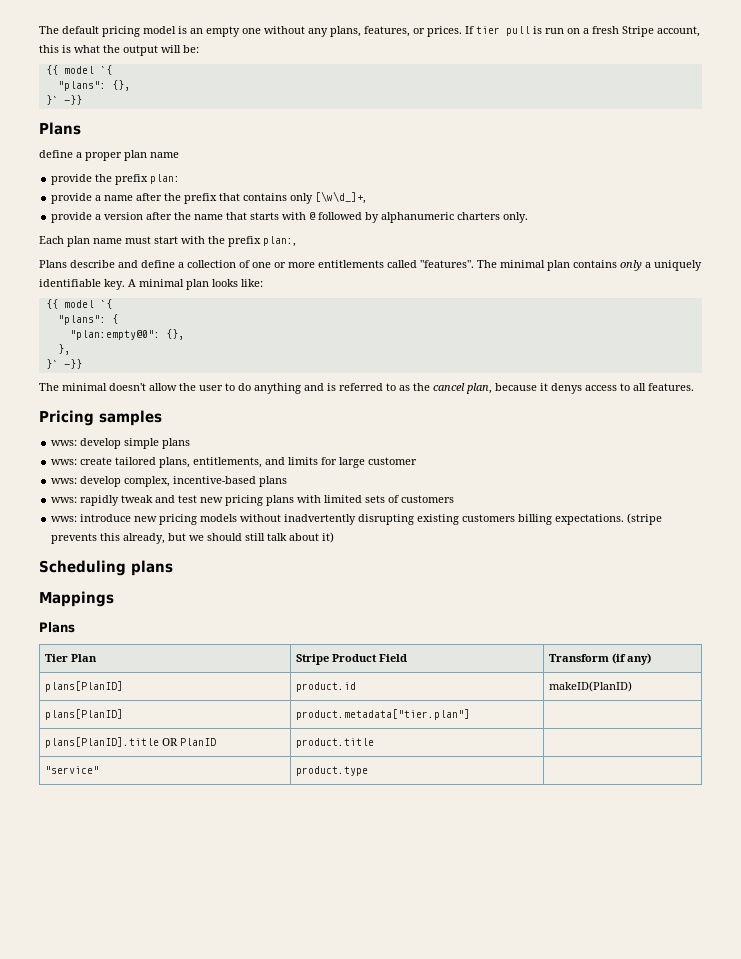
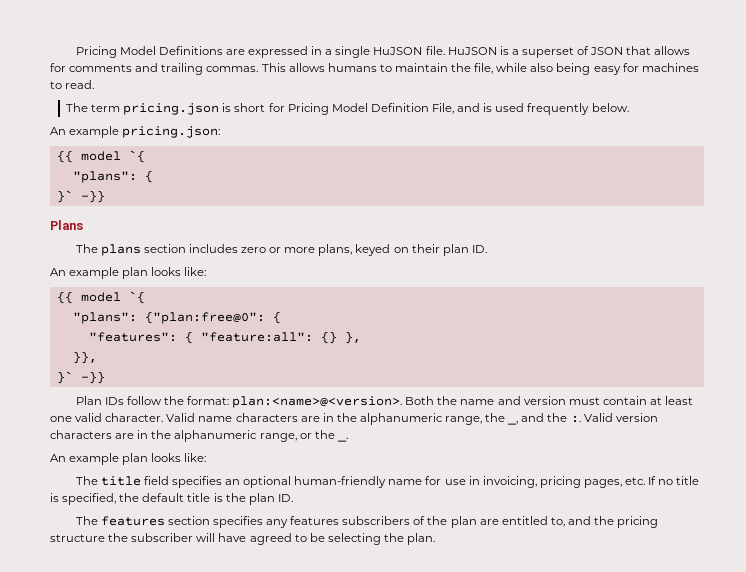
[39,26,700,37] [39,45,199,56] [45,65,112,75] [57,80,130,91] The default pricing model is an empty one without any plans, features, or prices. If tier pull is run on a fresh Stripe account, this is what the output will be: // {{ model `{ // "plans": {}, -> [75,46,691,58] [50,63,699,75] [50,80,95,89] [66,103,629,115] [50,126,221,138] [56,150,145,163] [72,170,153,183] Pricing Model Definitions are expressed in a single HuJSON file. HuJSON is a superset of JSON that allows for comments and trailing commas. This allows humans to maintain the file, while also being easy for machines to read. // The term pricing.json is short for Pricing Model Definition File, and is used frequently below. // An example pricing.json: // {{ model `{ // "plans": {
[39,150,179,161] [51,174,181,185] [51,191,367,204] [51,212,529,223] [39,236,296,247] [39,260,702,271] [39,279,184,290] define a proper plan name // provide the prefix plan: // provide a name after the prefix that contains only [\w\d_]+, // provide a version after the name that starts with @ followed by alphanumeric charters only. // Each plan name must start with the prefix plan:, // Plans describe and define a collection of one or more entitlements called "features". The minimal plan contains only a uniquely identifiable key. A minimal -> [75,244,487,256] [50,267,120,279] The plans section includes zero or more plans, keyed on their plan ID. // An example
[111,314,118,324] [69,329,184,340] [57,344,70,355] [45,359,82,369] [39,383,694,394] [39,410,162,426] [51,438,191,449] [51,457,418,468] [51,476,288,487] [51,495,455,506] [51,513,663,525] [51,532,335,544] [39,560,173,576] [39,591,114,607] [39,622,75,633] [44,654,97,662] [295,654,407,665] [548,653,651,665] [44,681,123,692] [295,682,356,692] [548,681,632,692] [44,709,123,720] [295,709,470,720] [44,737,216,748] [295,738,374,748] [44,766,99,774] [295,766,368,776] { // "plan:empty@0": {}, // }, // }` -}} // The minimal doesn't allow the user to do anything and is referred to as the cancel plan, because it denys access to all features. // Pricing samples // wws: develop simple plans // wws: create tailored plans, entitlements, and limits for large customer // wws: develop complex, incentive-based plans // wws: rapidly tweak and test new pricing plans with limited sets of customers // wws: introduce new pricing models without inadvertently disrupting existing customers billing expectations. (stripe prevents this already, but we should still talk about it) // Scheduling plans // Mappings // Plans // Tier Plan | Stripe Product Field | Transform (if any) // plans[PlanID] | product.id | makeID(PlanID) // plans[PlanID] | product.metadata["tier.plan"] | // plans[PlanID].title OR PlanID | product.title | // "service" | product.type | -> [144,311,281,324] [88,331,361,344] [72,351,97,364] [56,371,105,384] [75,396,694,408] [50,413,658,425] [50,430,348,442] [50,453,207,465] [75,476,700,488] [50,493,293,505] [75,516,659,528] [50,533,436,545] {"plan:free@0": { // "features": { "feature:all": {} }, // }}, // }` -}} // Plan IDs follow the format: plan:<name>@<version>. Both the name and version must contain at least one valid character. Valid name characters are in the alphanumeric range, the _, and the :. Valid version characters are in the alphanumeric range, or the _. // An example plan looks like: // The title field specifies an optional human-friendly name for use in invoicing, pricing pages, etc. If no title is specified, the default title is the plan ID. // The features section specifies any features subscribers of the plan are entitled to, and the pricing structure the subscriber will have agreed to be selecting the plan.

